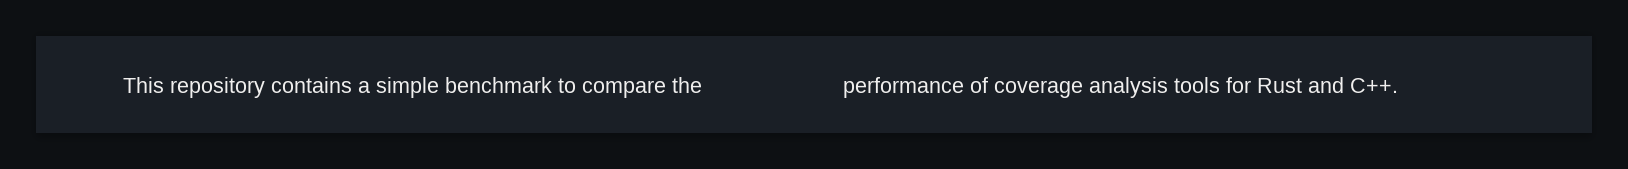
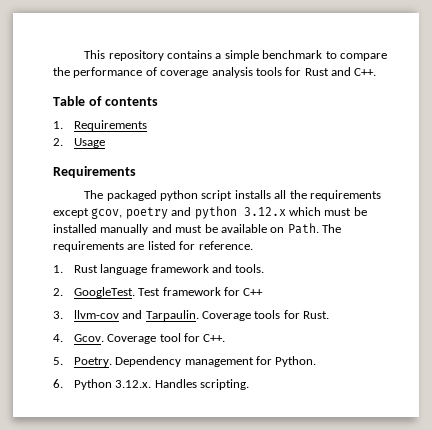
(1398, 85) none -> [53,96,158,106] [53,120,147,131] [53,138,105,148] [53,166,136,178] [84,190,381,201] [53,206,367,219] [53,223,341,235] [53,241,253,252] [53,264,265,275] [53,287,264,298] [53,310,330,321] [53,333,226,344] [53,356,317,367] [53,379,249,390] // Table of contents // 1. Requirements // 2. Usage // Requirements // The packaged python script installs all the requirements except gcov, poetry and python 3.12.x which must be installed manually and must be available on Path. The requirements are listed for reference. // 1. Rust language framework and tools. // 2. GoogleTest. Test framework for C++ // 3. llvm-cov and Tarpaulin. Coverage tools for Rust. // 4. Gcov. Coverage tool for C++. // 5. Poetry. Dependency management for Python. // 6. Python 3.12.x. Handles scripting.

